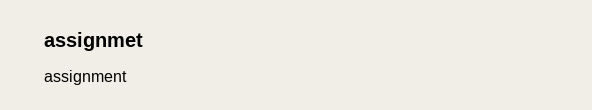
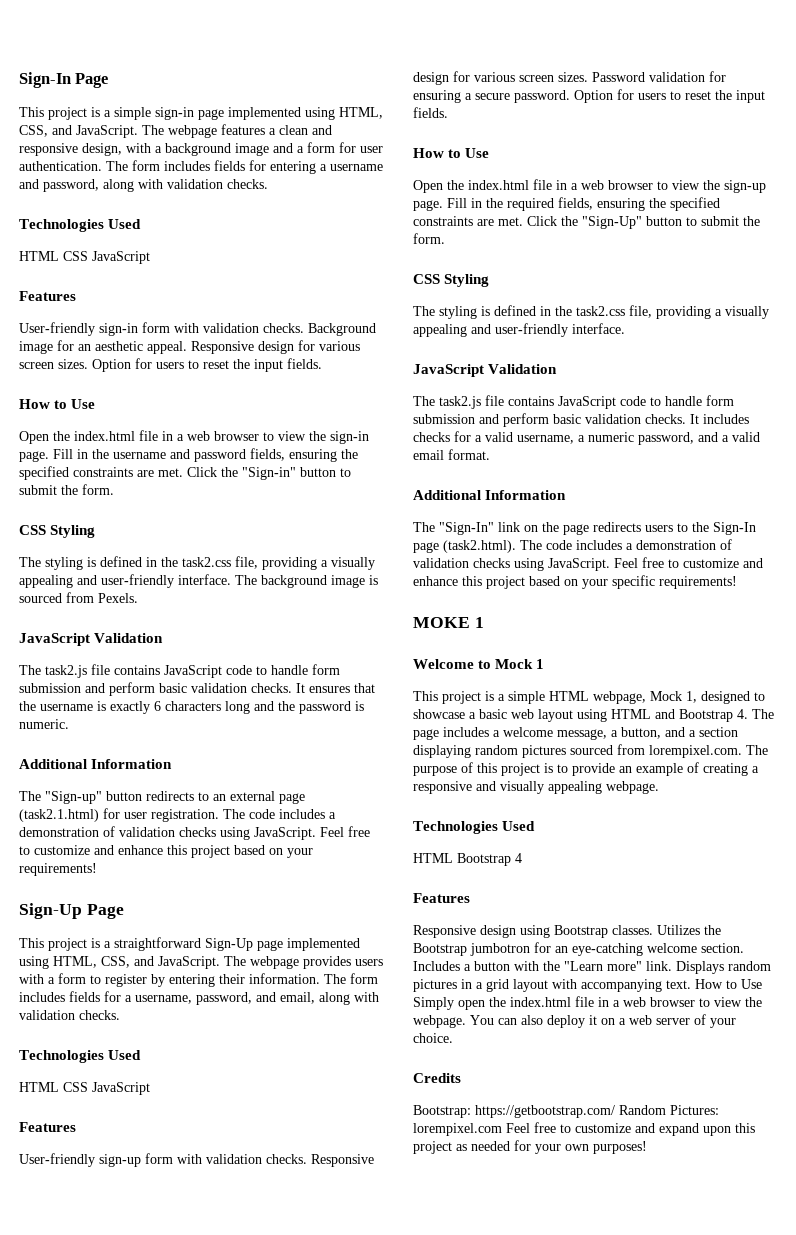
[44,32,143,51] [44,70,127,85] assignmet // assignment -> [19,72,109,88] [19,107,383,120] [19,124,332,138] [19,142,383,156] [19,160,383,174] [19,179,268,192] [19,219,142,232] [19,251,150,264] [19,291,76,301] [19,322,376,336] [19,340,360,354] [19,358,322,372] [19,399,96,409] [19,430,369,444] [19,448,358,462] [19,466,351,480] [19,484,114,495] [19,525,96,538] [19,556,375,570] [19,574,378,588] [19,592,138,603] [19,633,164,646] [19,664,340,678] [19,682,375,696] [19,701,364,714] [19,719,69,729] [19,759,173,769] [19,791,305,804] [19,808,336,822] [19,826,370,840] [19,845,313,858] [19,863,97,876] [19,903,124,919] [19,937,360,951] [19,956,383,969] [19,973,378,987] [19,991,379,1005] [19,1010,120,1020] [19,1050,142,1063] [19,1082,150,1095] [19,1122,76,1132] [19,1153,374,1167] [413,71,726,85] [413,89,765,103] [413,107,448,118] [413,148,490,158] [413,179,766,193] [413,197,720,211] [413,216,760,229] [413,233,445,244] [413,274,490,287] [413,305,769,319] [413,323,625,337] [413,364,558,377] [413,395,734,409] [413,413,749,427] [413,431,760,445] [413,449,490,460] [413,490,567,500] [413,522,756,535] [413,539,732,553] [413,557,763,571] [413,575,737,589] [413,617,484,628] [413,659,545,669] [413,691,765,704] [413,709,774,722] [413,727,738,740] [413,744,768,758] [413,762,759,776] [413,781,659,794] [413,821,536,834] [413,853,522,866] [413,893,470,903] [413,925,721,938] [413,942,744,956] [413,961,771,974] [413,979,762,992] [413,996,762,1010] [413,1014,736,1028] [413,1033,453,1043] [413,1073,461,1083] [413,1105,719,1118] [413,1122,755,1136] [413,1140,647,1154] Sign-In Page // This project is a simple sign-in page implemented using HTML, CSS, and JavaScript. The webpage features a clean and responsive design, with a background image and a form for user authentication. The form includes fields for entering a username and password, along with validation checks. // Technologies Used // HTML CSS JavaScript // Features // User-friendly sign-in form with validation checks. Background image for an aesthetic appeal. Responsive design for various screen sizes. Option for users to reset the input fields. // How to Use // Open the index.html file in a web browser to view the sign-in page. Fill in the username and password fields, ensuring the specified constraints are met. Click the "Sign-in" button to submit the form. // CSS Styling // The styling is defined in the task2.css file, providing a visually appealing and user-friendly interface. The background image is sourced from Pexels. // JavaScript Validation // The task2.js file contains JavaScript code to handle form submission and perform basic validation checks. It ensures that the username is exactly 6 characters long and the password is numeric. // Additional Information // The "Sign-up" button redirects to an external page (task2.1.html) for user registration. The code includes a demonstration of validation checks using JavaScript. Feel free to customize and enhance this project based on your requirements! // Sign-Up Page // This project is a straightforward Sign-Up page implemented using HTML, CSS, and JavaScript. The webpage provides users with a form to register by entering their information. The form includes fields for a username, password, and email, along with validation checks. // Technologies Used // HTML CSS JavaScript // Features // User-friendly sign-up form with validation checks. Responsive design for various screen sizes. Password validation for ensuring a secure password. Option for users to reset the input fields. // How to Use // Open the index.html file in a web browser to view the sign-up page. Fill in the required fields, ensuring the specified constraints are met. Click the "Sign-Up" button to submit the form. // CSS Styling // The styling is defined in the task2.css file, providing a visually appealing and user-friendly interface. // JavaScript Validation // The task2.js file contains JavaScript code to handle form submission and perform basic validation checks. It includes checks for a valid username, a numeric password, and a valid email format. // Additional Information // The "Sign-In" link on the page redirects users to the Sign-In page (task2.html). The code includes a demonstration of validation checks using JavaScript. Feel free to customize and enhance this project based on your specific requirements! // MOKE 1 // Welcome to Mock 1 // This project is a simple HTML webpage, Mock 1, designed to showcase a basic web layout using HTML and Bootstrap 4. The page includes a welcome message, a button, and a section displaying random pictures sourced from lorempixel.com. The purpose of this project is to provide an example of creating a responsive and visually appealing webpage. // Technologies Used // HTML Bootstrap 4 // Features // Responsive design using Bootstrap classes. Utilizes the Bootstrap jumbotron for an eye-catching welcome section. Includes a button with the "Learn more" link. Displays random pictures in a grid layout with accompanying text. How to Use Simply open the index.html file in a web browser to view the webpage. You can also deploy it on a web server of your choice. // Credits // Bootstrap: https://getbootstrap.com/ Random Pictures: lorempixel.com Feel free to customize and expand upon this project as needed for your own purposes!

